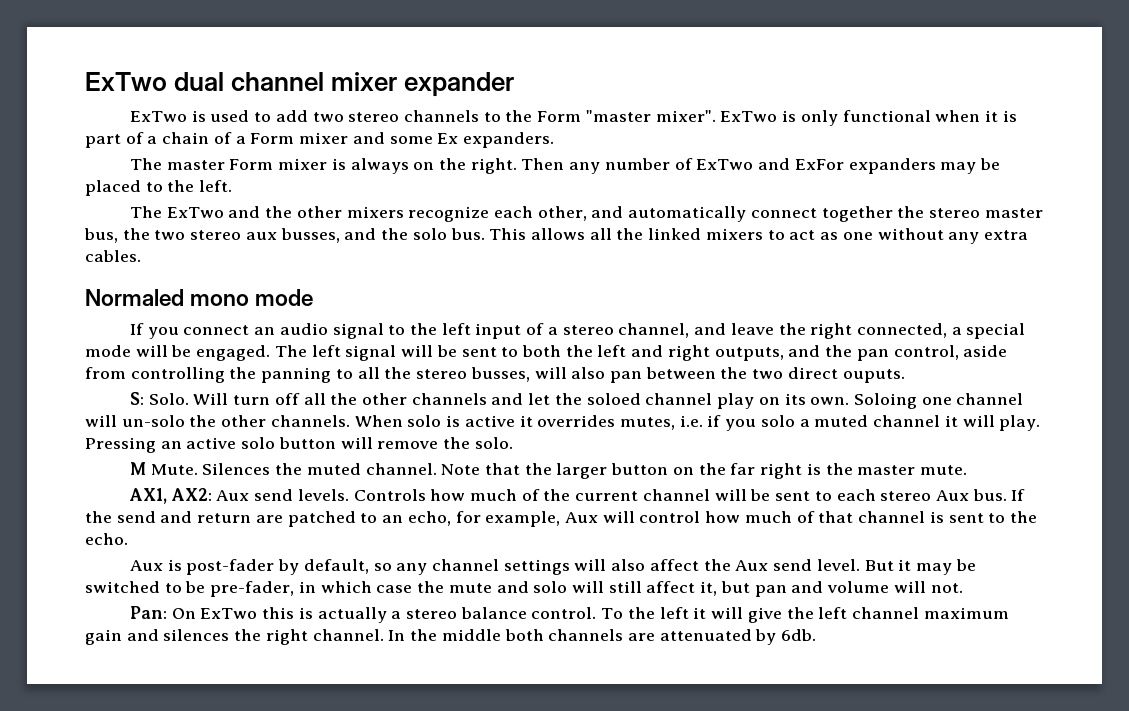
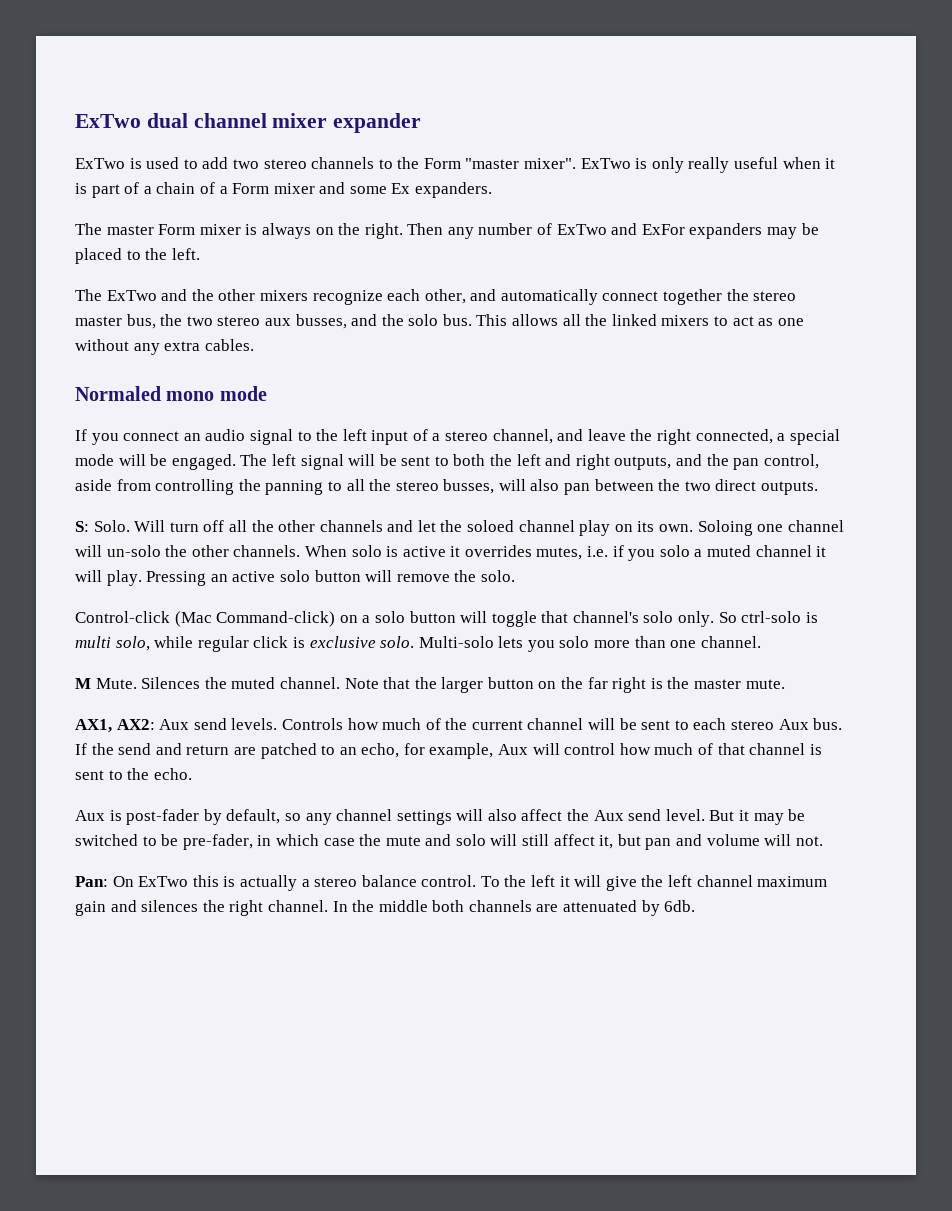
[842,110,931,122] functional -> [688,157,779,173] really useful
[842,369,905,383] ouputs. -> [761,481,819,495] outputs.
(513, 443) none -> [75,611,818,627] [75,636,761,652] // Control-click (Mac Command-click) on a solo button will toggle that channel's solo only. So ctrl-solo is multi solo, while regular click is exclusive solo. Multi-solo lets you solo more than one channel.

